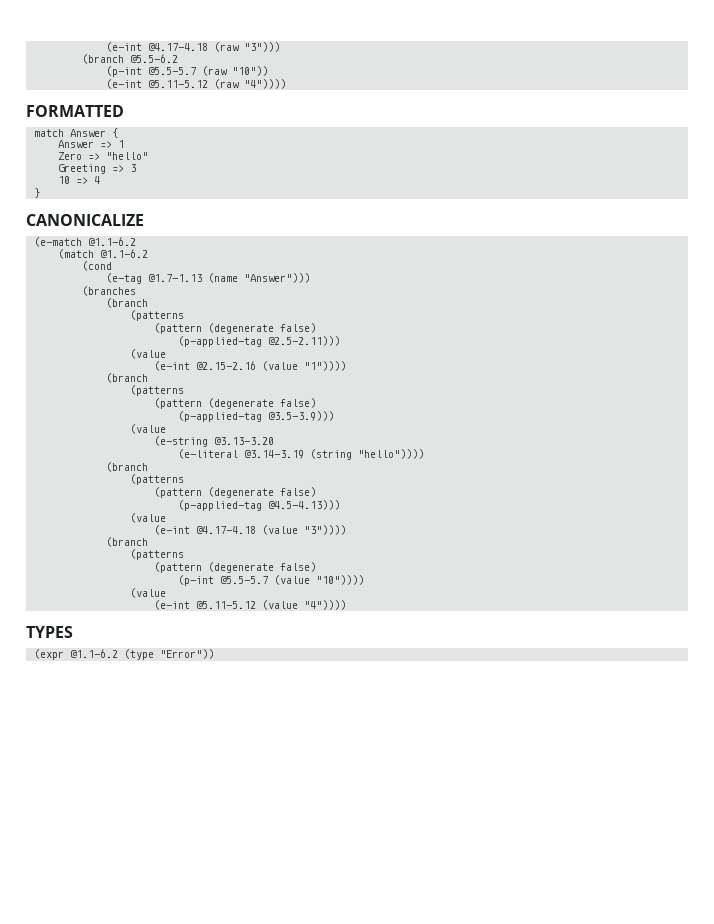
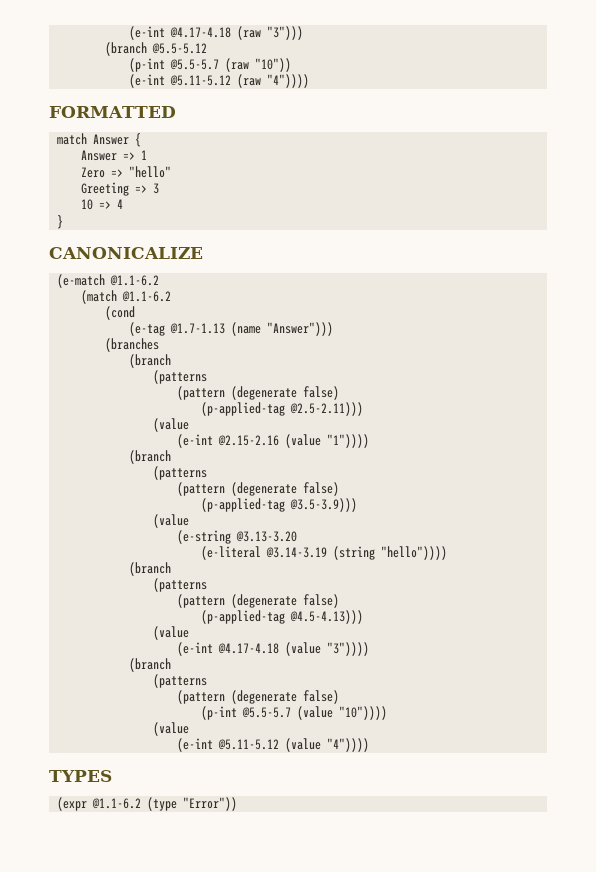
[129,54,178,63] @5.5-6.2 -> [151,43,207,54] @5.5-5.12

